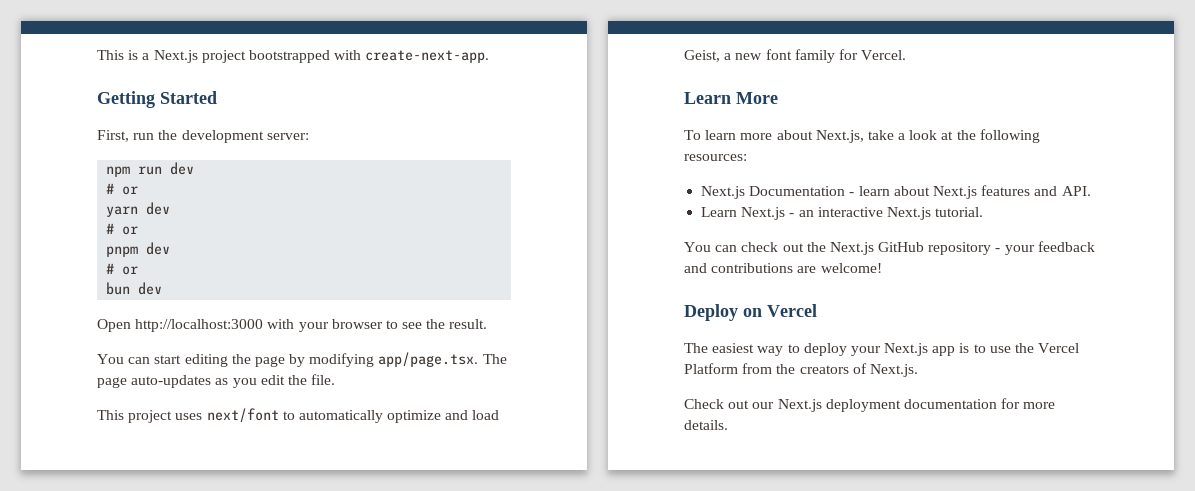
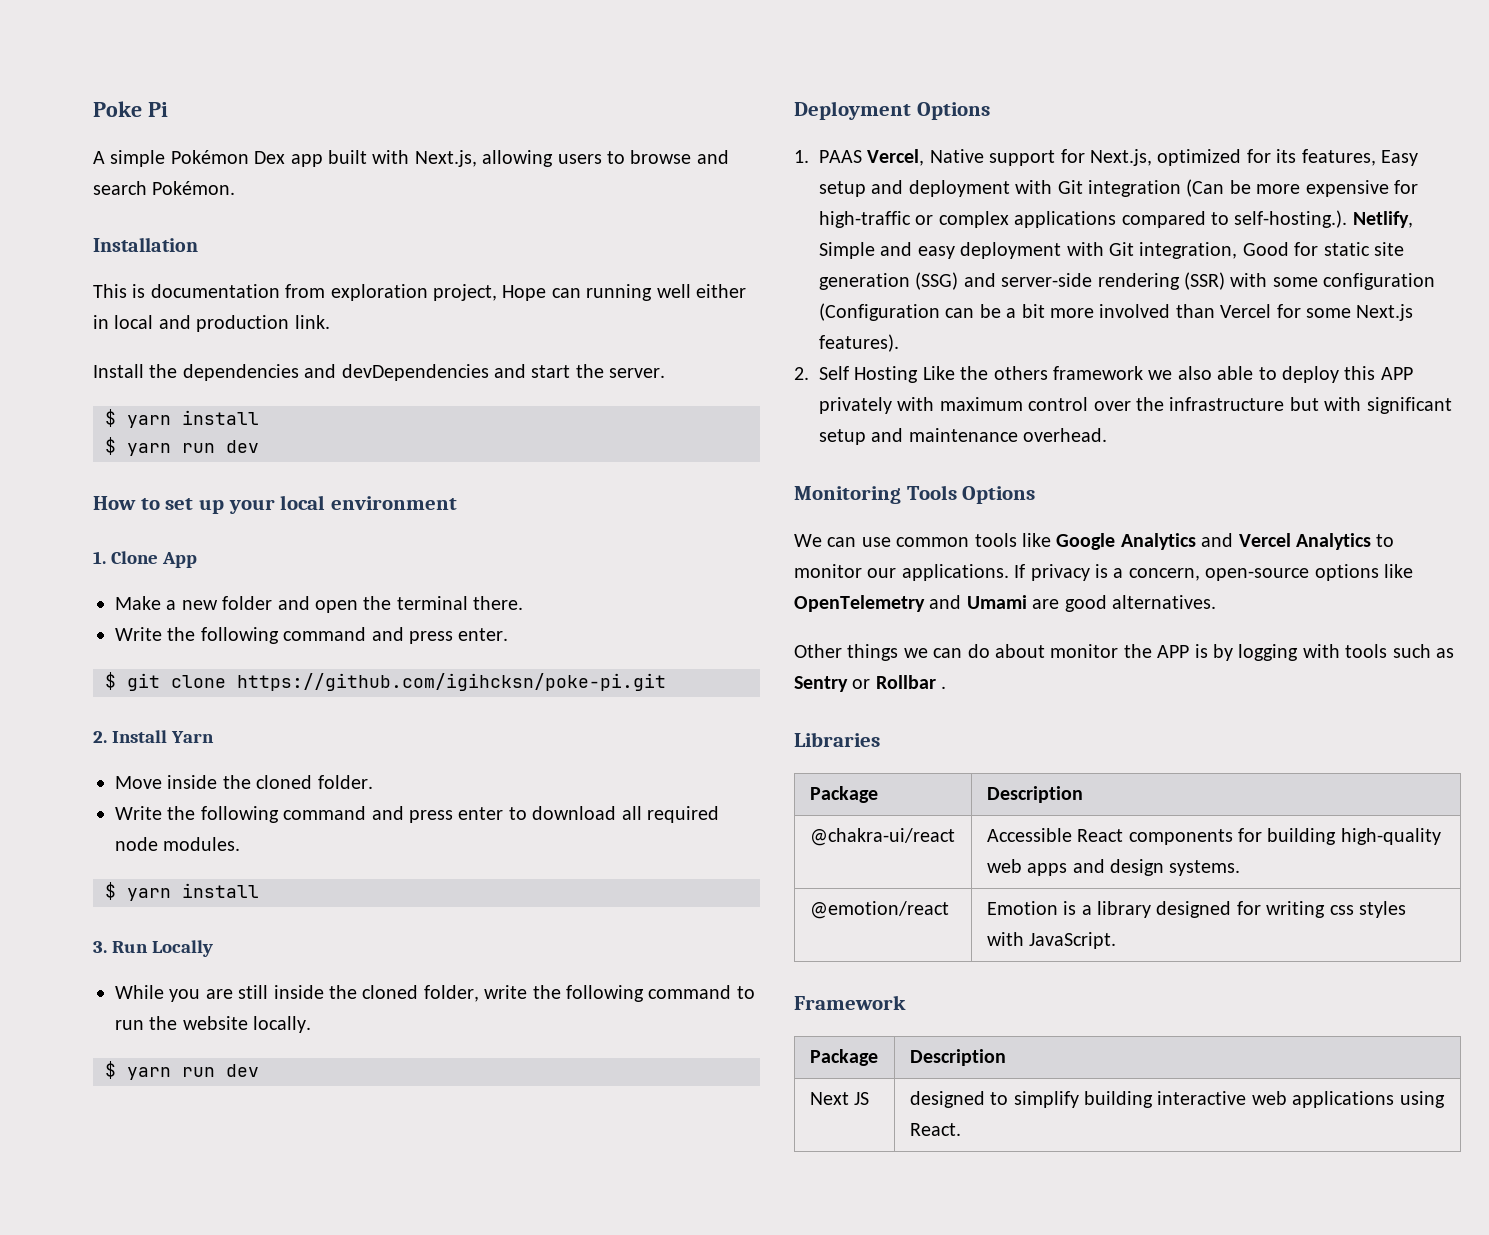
[97,50,490,63] [97,91,217,108] [97,130,309,143] [106,162,195,177] [106,183,139,195] [106,202,171,217] [106,223,139,235] [106,242,171,257] [106,263,139,275] [106,282,163,295] [97,319,488,332] [97,352,507,367] [97,374,336,388] [97,408,500,423] [684,49,907,63] [684,92,778,104] [684,129,1040,143] [684,154,747,161] [701,185,1091,199] [701,207,984,220] [684,241,1095,255] [684,263,882,273] [684,304,817,321] [684,343,1080,356] [684,363,918,377] [684,398,1056,412] [684,420,728,430] This is a Next.js project bootstrapped with create-next-app. // Getting Started // First, run the development server: // npm run dev // # or // yarn dev // # or // pnpm dev // # or // bun dev // Open http://localhost:3000 with your browser to see the result. // You can start editing the page by modifying app/page.tsx. The page auto-updates as you edit the file. // This project uses next/font to automatically optimize and load Geist, a new font family for Vercel. // Learn More // To learn more about Next.js, take a look at the following resources: // Next.js Documentation - learn about Next.js features and API. // Learn Next.js - an interactive Next.js tutorial. // You can check out the Next.js GitHub repository - your feedback and contributions are welcome! // Deploy on Vercel // The easiest way to deploy your Next.js app is to use the Vercel Platform from the creators of Next.js. // Check out our Next.js deployment documentation for more details. -> [93,101,168,117] [93,150,729,167] [93,181,236,195] [93,237,198,252] [93,284,746,301] [93,315,330,332] [93,364,666,381] [105,409,259,428] [105,437,259,456] [93,495,458,514] [93,551,198,568] [115,596,524,613] [115,627,509,644] [105,672,666,691] [93,730,215,743] [115,775,373,789] [115,806,719,823] [115,837,241,851] [105,882,259,901] [93,940,214,957] [115,985,755,1002] [115,1016,312,1033] [105,1061,259,1080] [794,101,990,120] [794,149,1418,166] [819,179,1418,197] [819,210,1413,228] [819,242,1404,259] [819,272,1436,290] [819,303,1414,321] [819,334,899,352] [794,366,1413,383] [819,397,1452,414] [819,428,1108,445] [794,485,1036,504] [794,533,1395,550] [794,564,1413,581] [794,595,1216,612] [794,644,1454,661] [794,675,947,692] [794,732,880,747] [809,786,878,803] [986,786,1083,803] [809,828,955,846] [986,828,1441,845] [986,859,1241,876] [809,901,949,919] [986,901,1406,918] [986,932,1117,949] [794,995,906,1010] [809,1049,878,1066] [909,1049,1006,1066] [809,1092,870,1105] [909,1091,1445,1108] [909,1123,961,1136] Poke Pi // A simple Pokémon Dex app built with Next.js, allowing users to browse and search Pokémon. // Installation // This is documentation from exploration project, Hope can running well either in local and production link. // Install the dependencies and devDependencies and start the server. // $ yarn install // $ yarn run dev // How to set up your local environment // 1. Clone App // Make a new folder and open the terminal there. // Write the following command and press enter. // $ git clone https://github.com/igihcksn/poke-pi.git // 2. Install Yarn // Move inside the cloned folder. // Write the following command and press enter to download all required node modules. // $ yarn install // 3. Run Locally // While you are still inside the cloned folder, write the following command to run the website locally. // $ yarn run dev // Deployment Options // 1. PAAS Vercel, Native support for Next.js, optimized for its features, Easy setup and deployment with Git integration (Can be more expensive for high-traffic or complex applications compared to self-hosting.). Netlify, Simple and easy deployment with Git integration, Good for static site generation (SSG) and server-side rendering (SSR) with some configuration (Configuration can be a bit more involved than Vercel for some Next.js features). // 2. Self Hosting Like the others framework we also able to deploy this APP privately with maximum control over the infrastructure but with significant setup and maintenance overhead. // Monitoring Tools Options // We can use common tools like Google Analytics and Vercel Analytics to monitor our applications. If privacy is a concern, open-source options like OpenTelemetry and Umami are good alternatives. // Other things we can do about monitor the APP is by logging with tools such as Sentry or Rollbar . // Libraries // Package | Description // @chakra-ui/react | Accessible React components for building high-quality web apps and design systems. // @emotion/react | Emotion is a library designed for writing css styles with JavaScript. // Framework // Package | Description // Next JS | designed to simplify building interactive web applications using React.

